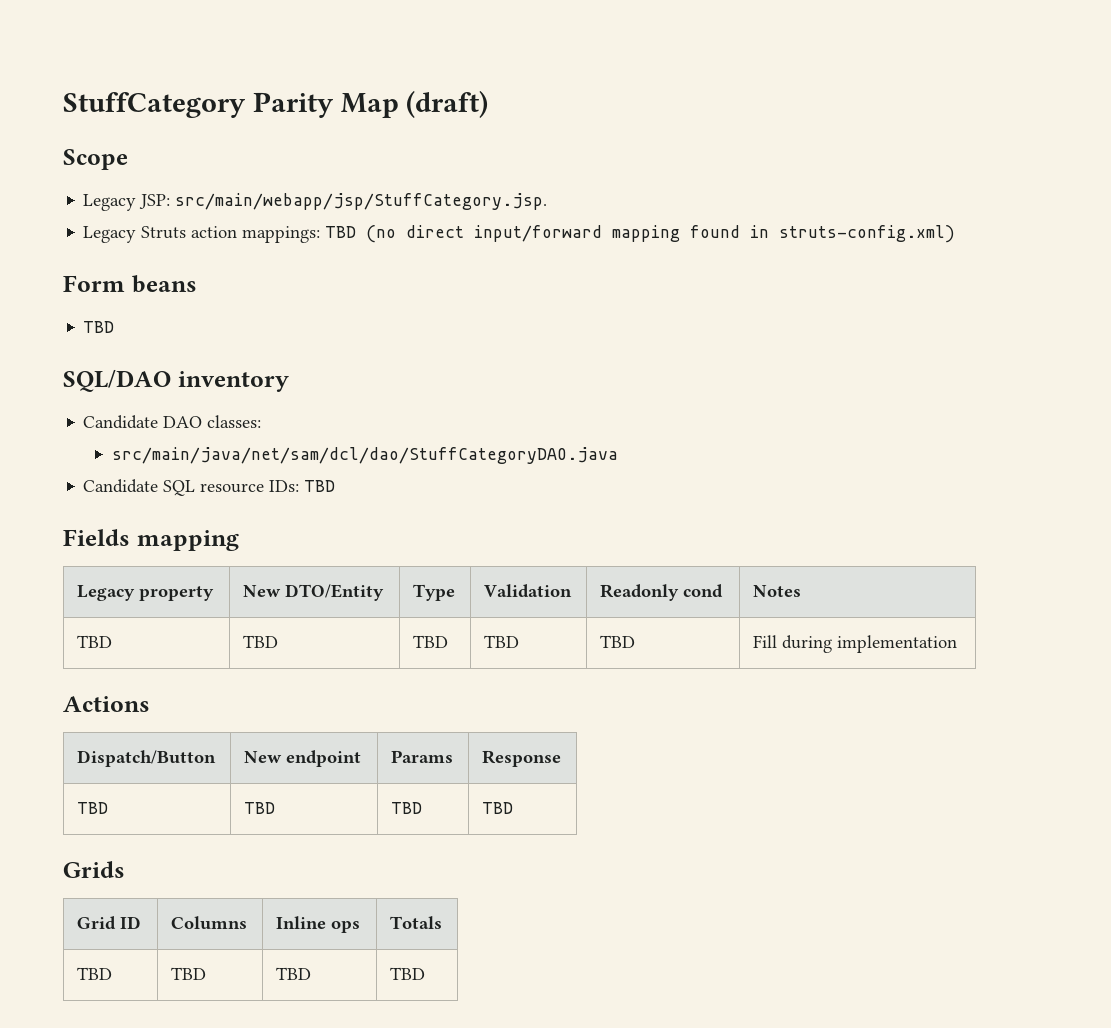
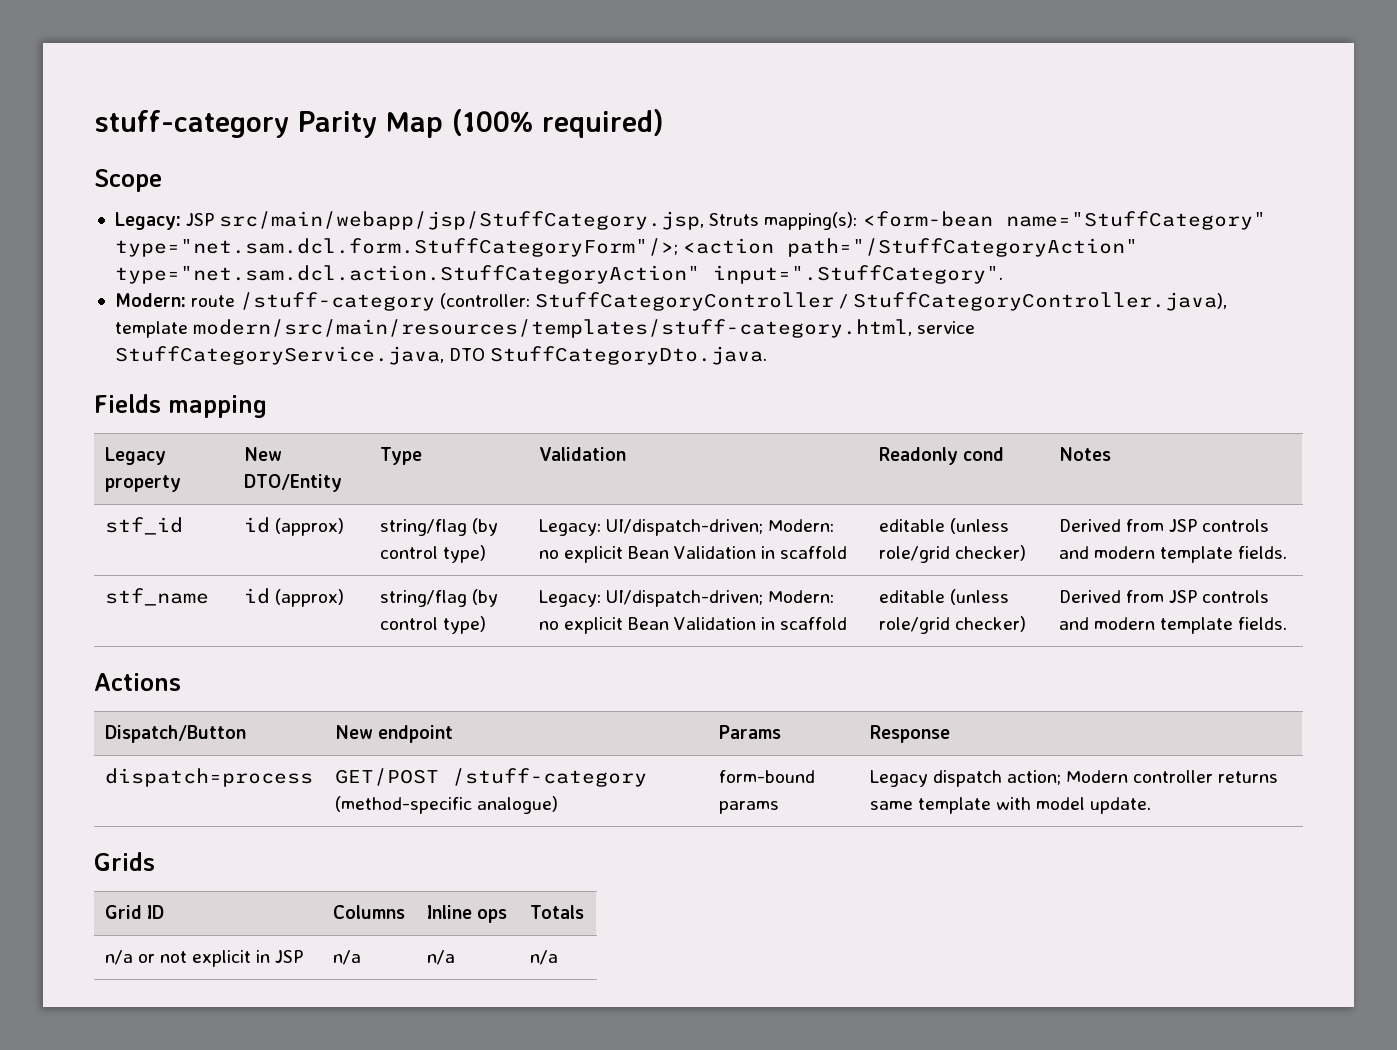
[63,92,246,118] StuffCategory -> [94,110,289,138] stuff-category
[406,90,489,118] (draft) -> [452,109,664,138] (100% required)
[83,193,548,211] [83,225,956,243] [63,275,197,293] [83,321,115,333] [63,369,289,392] [83,415,262,429] [112,447,619,464] [83,479,336,496] Legacy JSP: src/main/webapp/jsp/StuffCategory.jsp. // Legacy Struts action mappings: TBD (no direct input/forward mapping found in struts-config.xml) // Form beans // TBD // SQL/DAO inventory // Candidate DAO classes: // src/main/java/net/sam/dcl/dao/StuffCategoryDAO.java // Candidate SQL resource IDs: TBD -> [114,211,1266,230] [114,238,1139,257] [114,265,1003,284] [114,292,1227,311] [114,319,976,338] [114,346,768,365] Legacy: JSP src/main/webapp/jsp/StuffCategory.jsp, Struts mapping(s): <form-bean name="StuffCategory" type="net.sam.dcl.form.StuffCategoryForm"/>; <action path="/StuffCategoryAction" type="net.sam.dcl.action.StuffCategoryAction" input=".StuffCategory". // Modern: route /stuff-category (controller: StuffCategoryController / StuffCategoryController.java), template modern/src/main/resources/templates/stuff-category.html, service StuffCategoryService.java, DTO StuffCategoryDto.java.
[77,635,113,648] [243,635,279,648] [413,635,449,648] [484,635,520,648] [600,635,636,648] [753,635,958,653] TBD | TBD | TBD | TBD | TBD | Fill during implementation -> [104,517,183,535] [243,517,344,536] [379,518,498,536] [379,545,486,563] [538,519,834,536] [538,546,848,563] [878,518,1009,534] [878,545,1026,563] [1058,519,1269,532] [1058,546,1287,563] [104,588,209,606] [243,588,344,607] [379,589,498,607] [379,616,486,634] [538,590,834,607] [538,617,848,634] [878,589,1009,605] [878,616,1026,634] [1058,590,1269,603] [1058,617,1287,634] stf_id | id (approx) | string/flag (by control type) | Legacy: UI/dispatch-driven; Modern: no explicit Bean Validation in scaffold | editable (unless role/grid checker) | Derived from JSP controls and modern template fields. // stf_name | id (approx) | string/flag (by control type) | Legacy: UI/dispatch-driven; Modern: no explicit Bean Validation in scaffold | editable (unless role/grid checker) | Derived from JSP controls and modern template fields.
[77,802,109,814] [244,802,276,814] [391,802,423,814] [482,802,514,814] TBD | TBD | TBD | TBD -> [104,768,313,787] [334,768,647,787] [334,796,558,814] [718,770,815,783] [718,801,779,814] [869,770,1279,787] [869,797,1152,814] dispatch=process | GET/POST /stuff-category (method-specific analogue) | form-bound params | Legacy dispatch action; Modern controller returns same template with model update.
[77,967,113,980] [171,967,207,980] [276,967,312,980] [390,967,426,980] TBD | TBD | TBD | TBD -> [104,950,304,967] [332,950,361,965] [426,950,455,965] [529,950,558,965] n/a or not explicit in JSP | n/a | n/a | n/a

